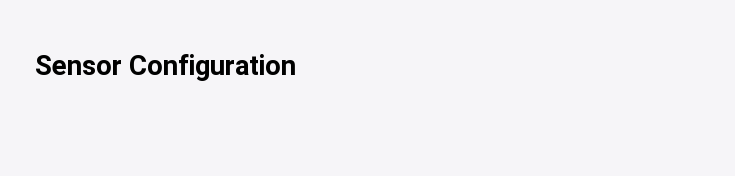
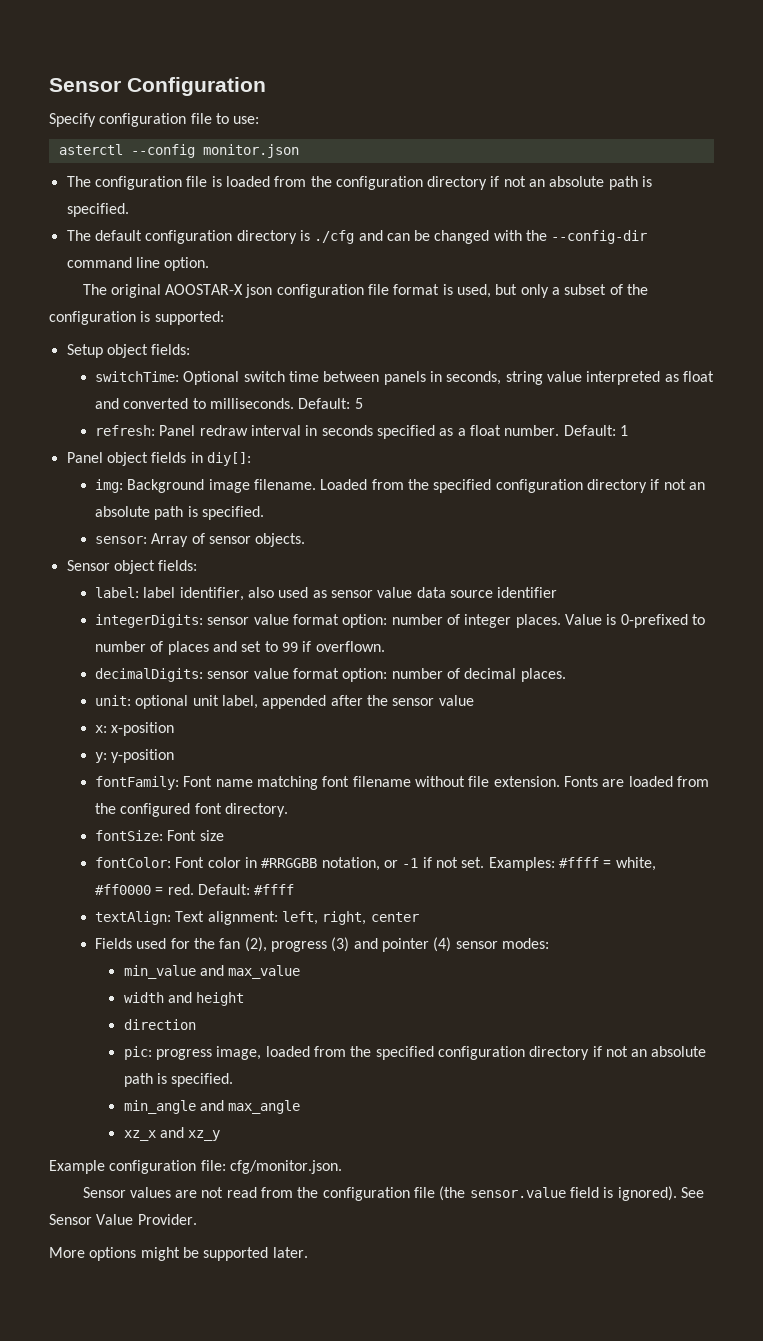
(297, 67) none -> [49,113,260,127] [58,144,299,158] [66,176,653,190] [66,203,129,217] [66,230,648,244] [66,257,210,271] [82,284,648,298] [49,311,224,325] [66,344,191,358] [95,371,714,385] [95,398,363,409] [95,425,628,439] [66,452,251,466] [95,479,705,493] [95,506,265,520] [95,533,306,547] [66,560,198,574] [95,587,558,601] [95,614,705,628] [95,641,385,655] [95,668,566,682] [95,695,474,709] [95,722,175,736] [95,749,175,763] [95,776,709,790] [95,803,289,817] [95,830,224,841] [95,857,656,871] [95,884,295,895] [95,911,419,925] [95,937,549,952] [123,965,301,979] [123,992,245,1006] [123,1019,196,1030] [123,1046,707,1060] [123,1073,234,1087] [123,1100,301,1114] [123,1127,221,1141] [49,1160,342,1174] [82,1186,704,1201] [49,1214,197,1225] [49,1247,308,1261] // Specify configuration file to use: // asterctl --config monitor.json // The configuration file is loaded from the configuration directory if not an absolute path is specified. // The default configuration directory is ./cfg and can be changed with the --config-dir command line option. // The original AOOSTAR-X json configuration file format is used, but only a subset of the configuration is supported: // Setup object fields: // switchTime: Optional switch time between panels in seconds, string value interpreted as float and converted to milliseconds. Default: 5 // refresh: Panel redraw interval in seconds specified as a float number. Default: 1 // Panel object fields in diy[]: // img: Background image filename. Loaded from the specified configuration directory if not an absolute path is specified. // sensor: Array of sensor objects. // Sensor object fields: // label: label identifier, also used as sensor value data source identifier // integerDigits: sensor value format option: number of integer places. Value is 0-prefixed to number of places and set to 99 if overflown. // decimalDigits: sensor value format option: number of decimal places. // unit: optional unit label, appended after the sensor value // x: x-position // y: y-position // fontFamily: Font name matching font filename without file extension. Fonts are loaded from the configured font directory. // fontSize: Font size // fontColor: Font color in #RRGGBB notation, or -1 if not set. Examples: #ffff = white, #ff0000 = red. Default: #ffff // textAlign: Text alignment: left, right, center // Fields used for the fan (2), progress (3) and pointer (4) sensor modes: // min_value and max_value // width and height // direction // pic: progress image, loaded from the specified configuration directory if not an absolute path is specified. // min_angle and max_angle // xz_x and xz_y // Example configuration file: cfg/monitor.json. // Sensor values are not read from the configuration file (the sensor.value field is ignored). See Sensor Value Provider. // More options might be supported later.

